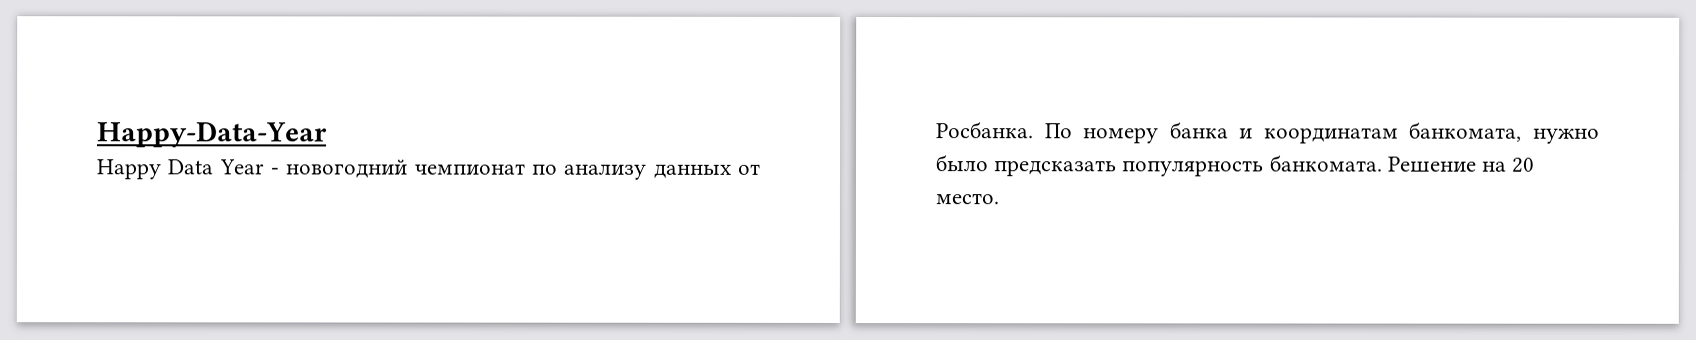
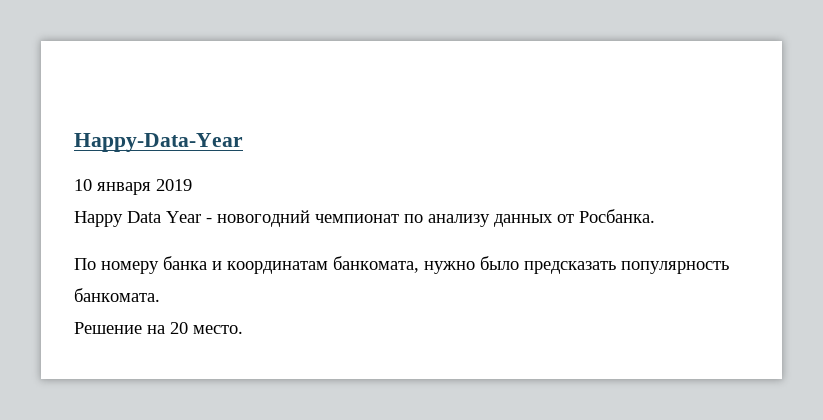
(328, 134) none -> [74,179,192,195] // 10 января 2019
(1034, 130) none -> (655, 216) //
(1383, 163) none -> (160, 295) //

